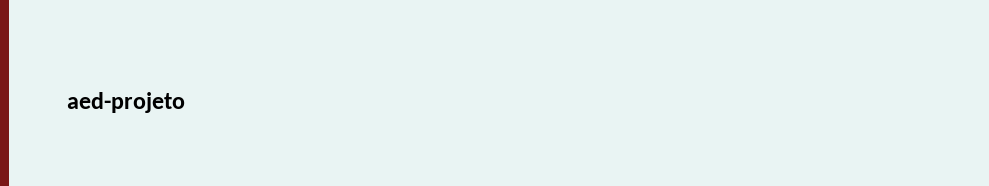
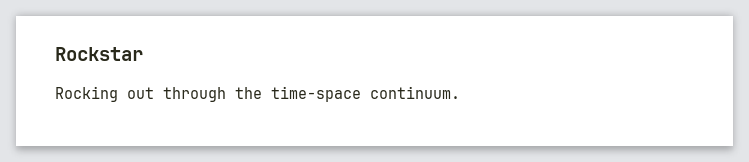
[67,92,185,113] aed-projeto -> [55,47,143,61] [55,86,460,102] Rockstar // Rocking out through the time-space continuum.

